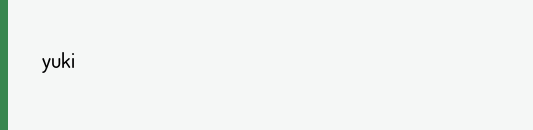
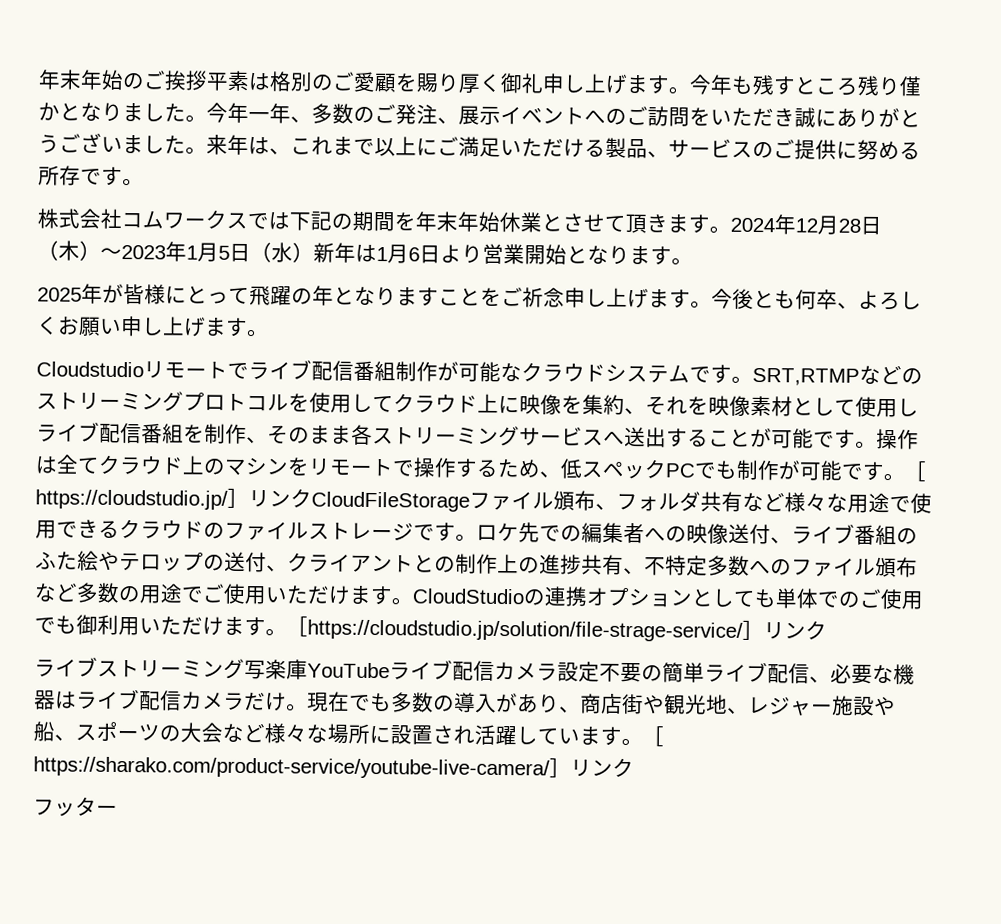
[42,52,75,73] yuki -> [38,69,922,97] [38,102,921,128] [38,132,921,161] [38,165,144,187] [37,208,882,235] [37,240,693,266] [37,283,922,311] [36,316,269,338] [36,359,923,386] [36,391,919,418] [36,421,919,450] [35,454,927,482] [35,487,932,514] [35,519,918,546] [35,550,918,578] [34,582,923,610] [34,614,827,642] [34,656,915,685] [34,689,896,717] [33,721,664,747] [33,756,634,780] [33,796,118,817] 年末年始のご挨拶平素は格別のご愛顧を賜り厚く御礼申し上げます。今年も残すところ残り僅かとなりました。今年一年、多数のご発注、展示イベントへのご訪問をいただき誠にありがとうございました。来年は、これまで以上にご満足いただける製品、サービスのご提供に努める所存です。 // 株式会社コムワークスでは下記の期間を年末年始休業とさせて頂きます。2024年12月28日（木）～2023年1月5日（水）新年は1月6日より営業開始となります。 // 2025年が皆様にとって飛躍の年となりますことをご祈念申し上げます。今後とも何卒、よろしくお願い申し上げます。 // Cloudstudioリモートでライブ配信番組制作が可能なクラウドシステムです。SRT,RTMPなどのストリーミングプロトコルを使用してクラウド上に映像を集約、それを映像素材として使用しライブ配信番組を制作、そのまま各ストリーミングサービスへ送出することが可能です。操作は全てクラウド上のマシンをリモートで操作するため、低スペックPCでも制作が可能です。［https://cloudstudio.jp/］リンクCloudFileStorageファイル頒布、フォルダ共有など様々な用途で使用できるクラウドのファイルストレージです。ロケ先での編集者への映像送付、ライブ番組のふた絵やテロップの送付、クライアントとの制作上の進捗共有、不特定多数へのファイル頒布など多数の用途でご使用いただけます。CloudStudioの連携オプションとしても単体でのご使用でも御利用いただけます。［https://cloudstudio.jp/solution/file-strage-service/］リンク // ライブストリーミング写楽庫YouTubeライブ配信カメラ設定不要の簡単ライブ配信、必要な機器はライブ配信カメラだけ。現在でも多数の導入があり、商店街や観光地、レジャー施設や船、スポーツの大会など様々な場所に設置され活躍しています。［https://sharako.com/product-service/youtube-live-camera/］リンク // フッター

